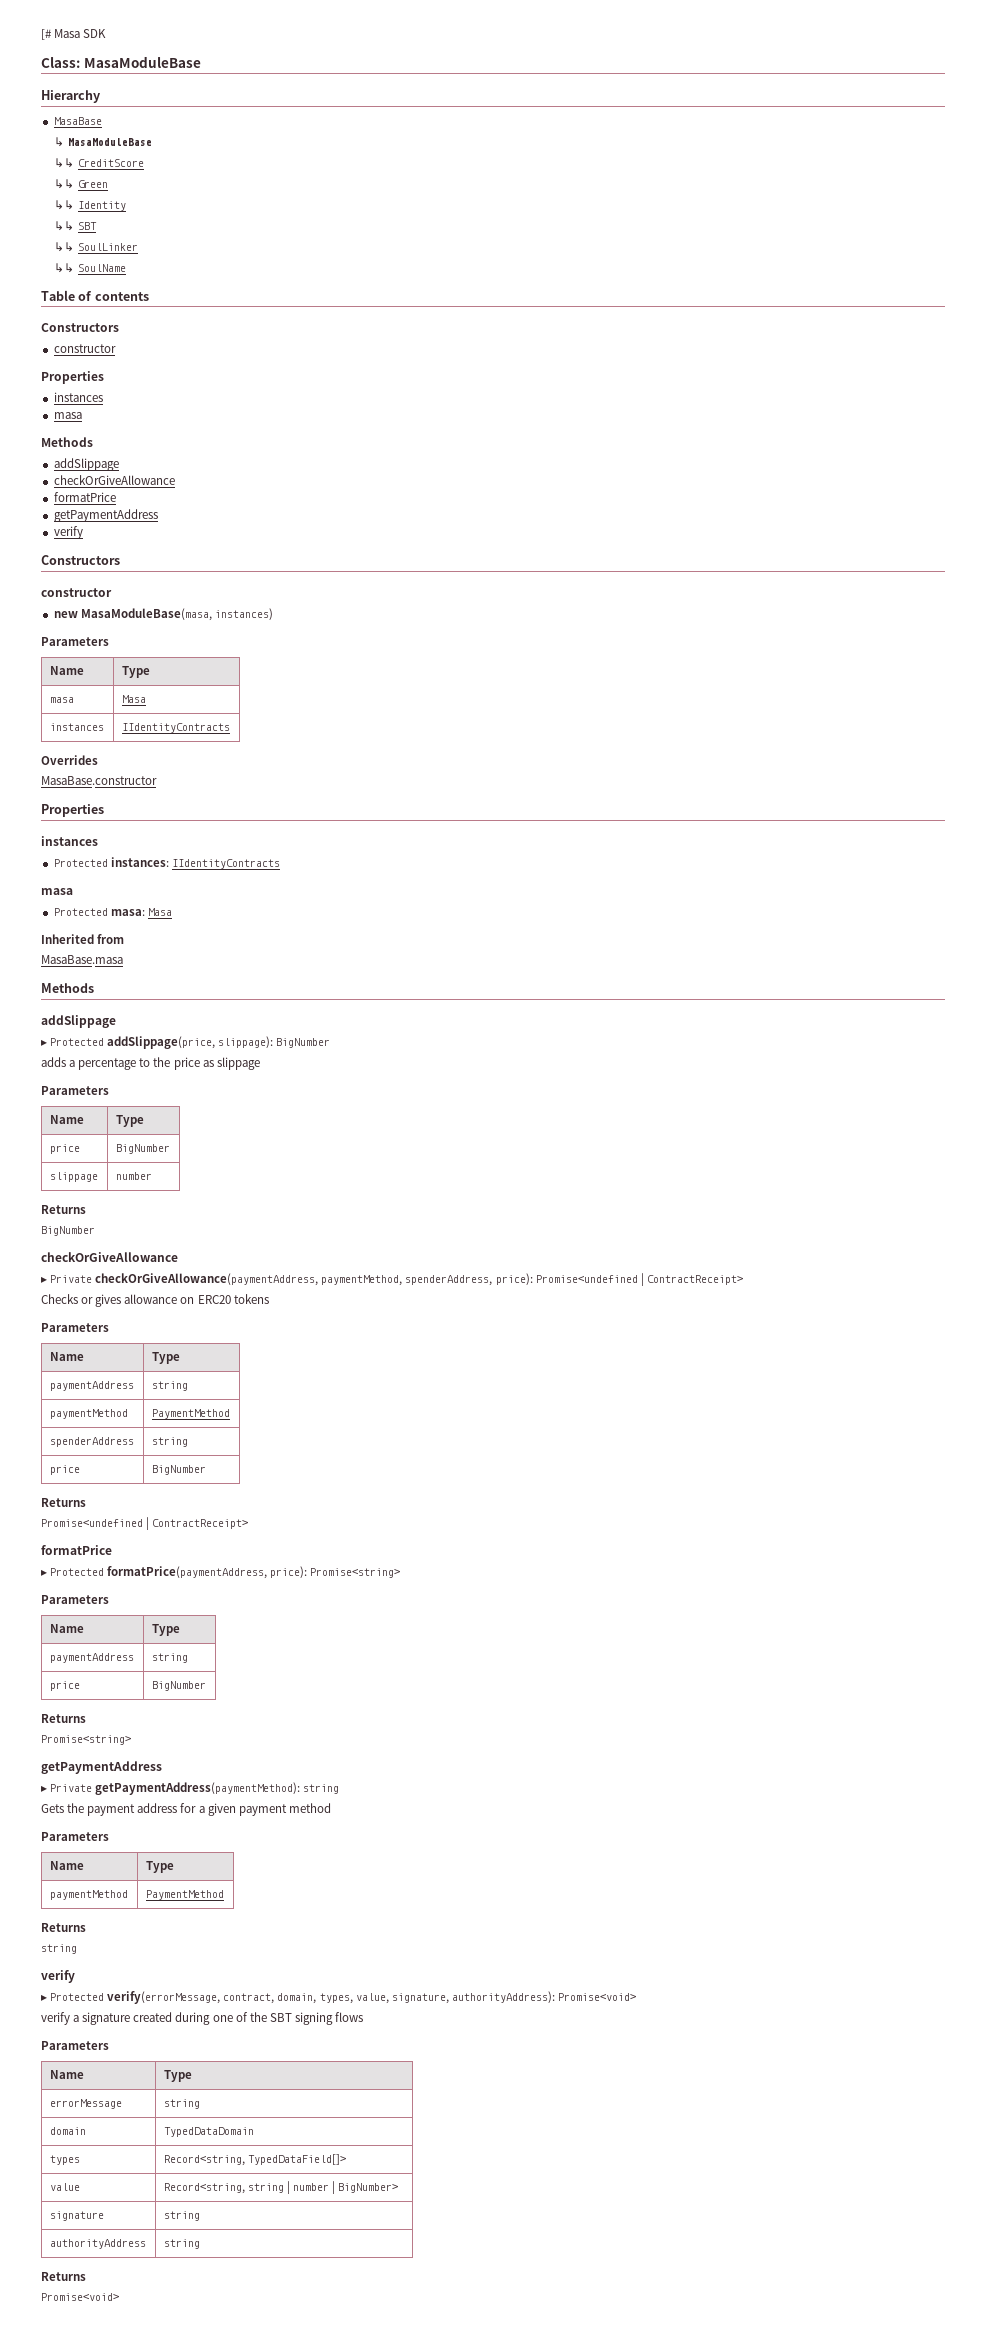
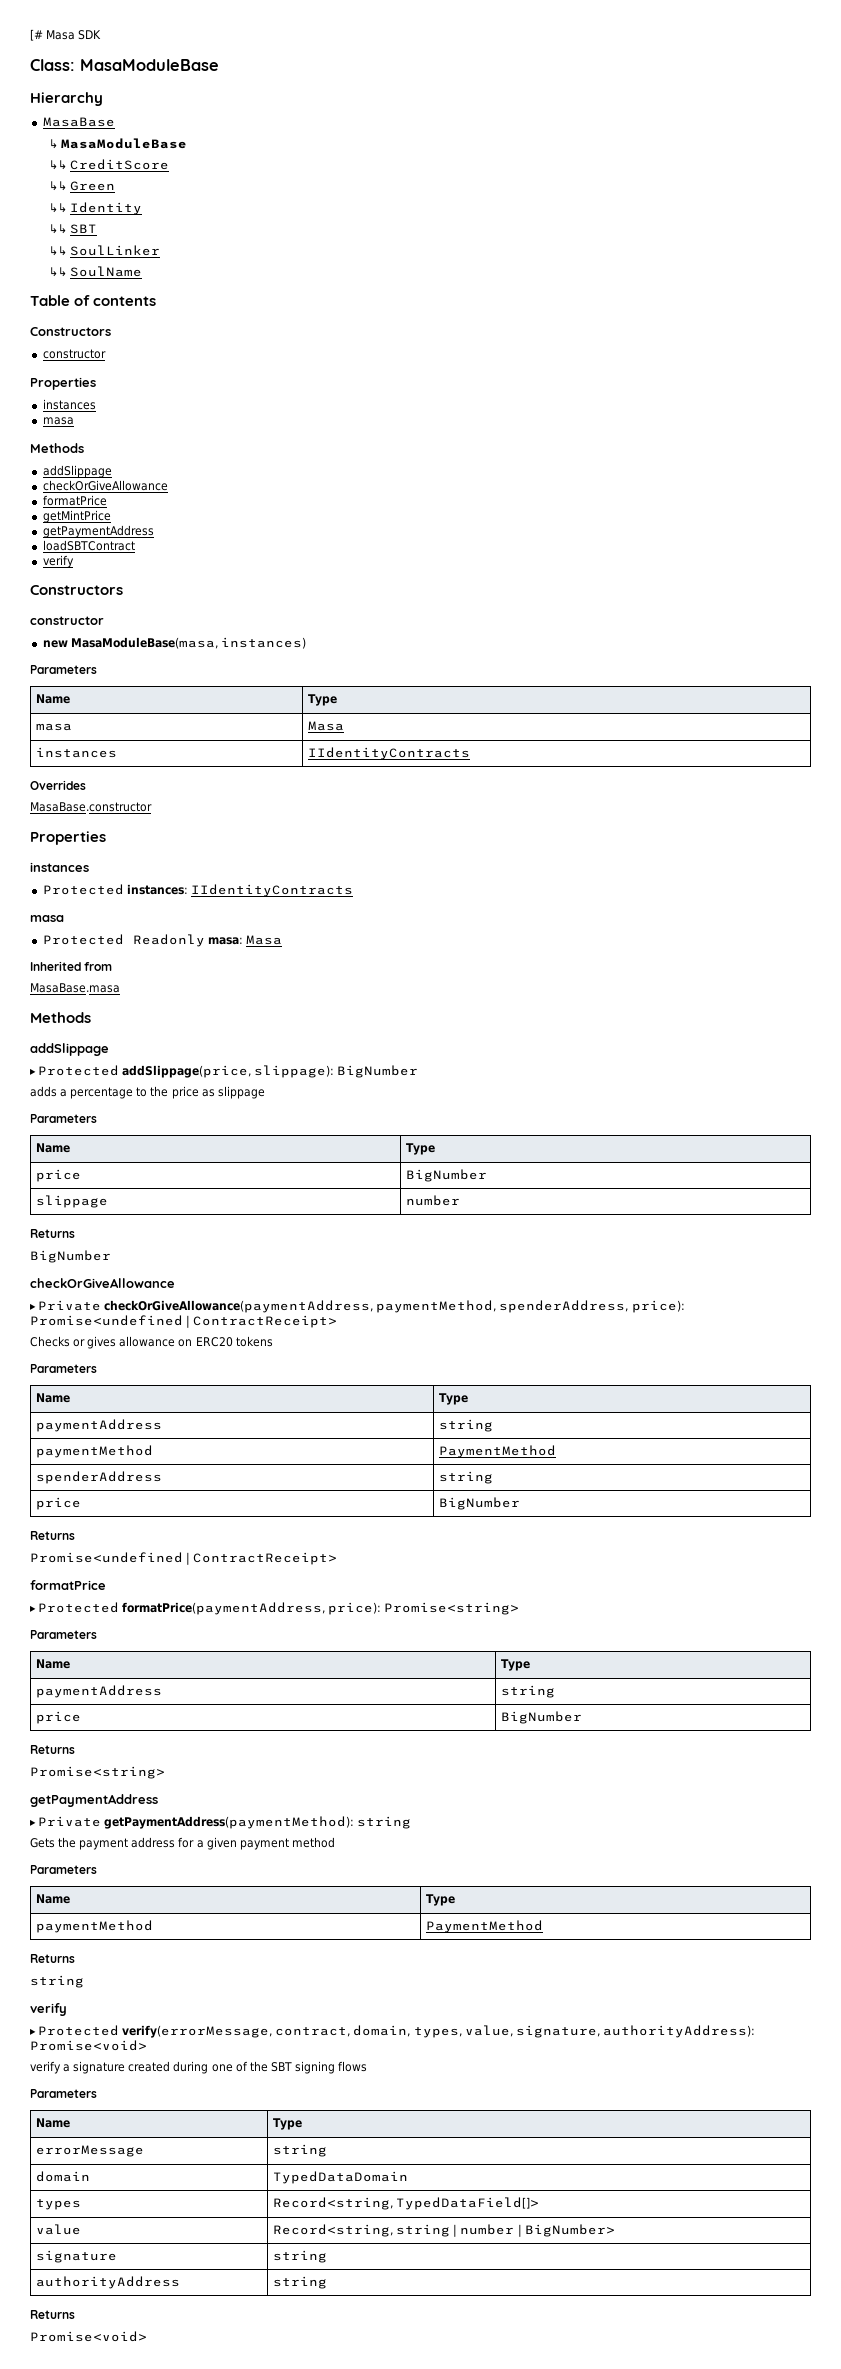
[53,509,158,522] // getPaymentAddress -> [42,510,111,523] [42,525,154,538] [42,540,135,551] // getMintPrice // getPaymentAddress // loadSBTContract
(108, 912) none -> [132,934,205,947] Readonly

